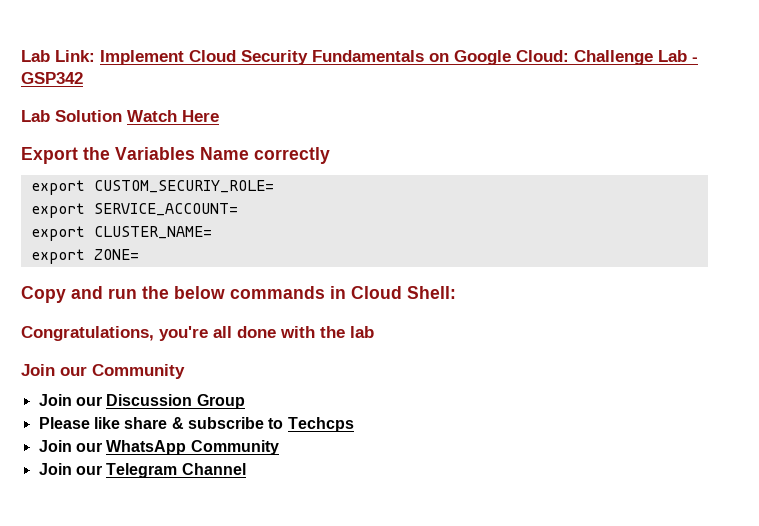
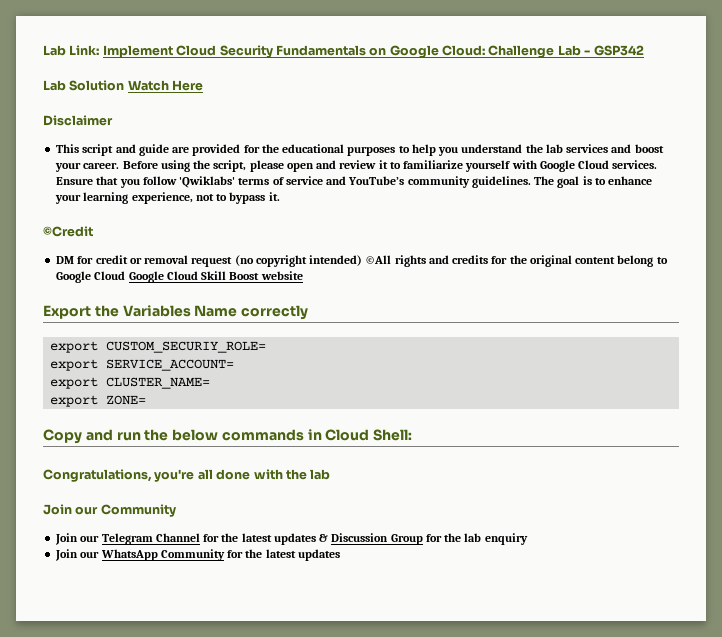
(219, 116) none -> [43,115,113,126] [56,144,664,156] [55,160,658,172] [56,176,653,188] [55,192,280,204] [43,226,93,237] [56,255,668,267] [56,271,303,283] // Disclaimer // This script and guide are provided for the educational purposes to help you understand the lab services and boost your career. Before using the script, please open and review it to familiarize yourself with Google Cloud services. Ensure that you follow 'Qwiklabs' terms of service and YouTube’s community guidelines. The goal is to enhance your learning experience, not to bypass it. // ©Credit // DM for credit or removal request (no copyright intended) ©All rights and credits for the original content belong to Google Cloud Google Cloud Skill Boost website
[106,394,245,409] [38,417,354,432] Discussion Group // Please like share & subscribe to Techcps -> [101,533,528,545] Telegram Channel for the latest updates & Discussion Group for the lab enquiry
[38,463,246,478] // Join our Telegram Channel -> [227,549,340,561] for the latest updates

